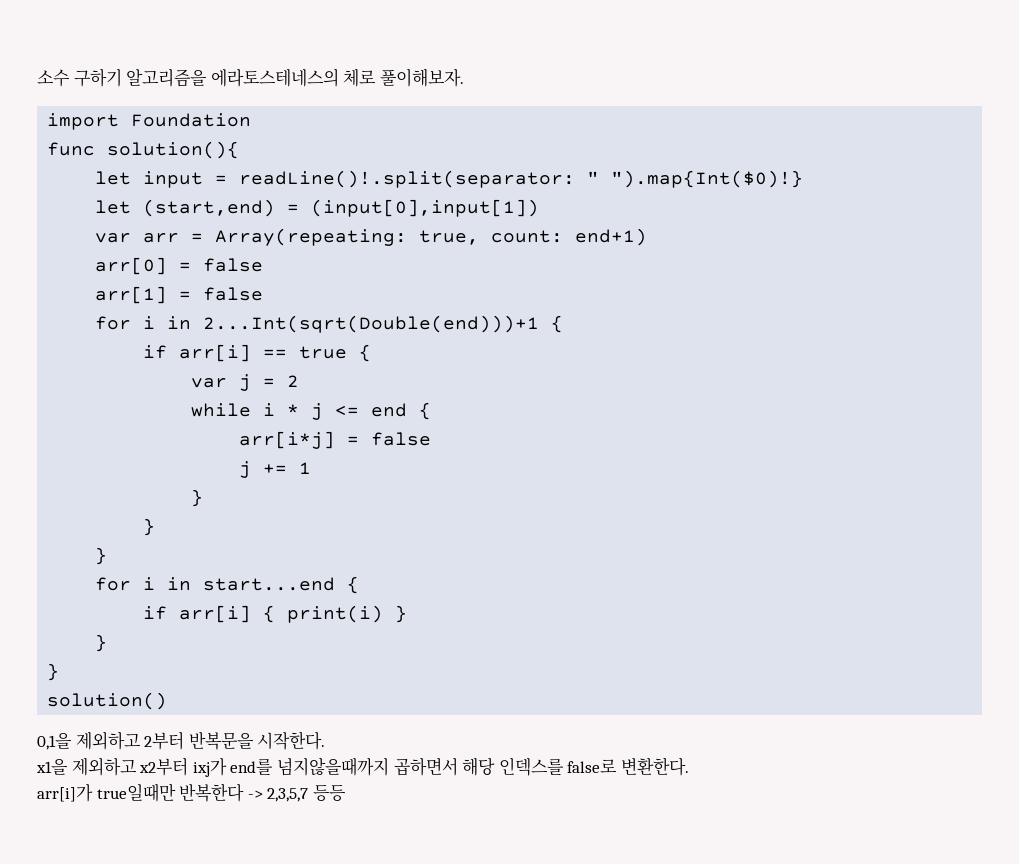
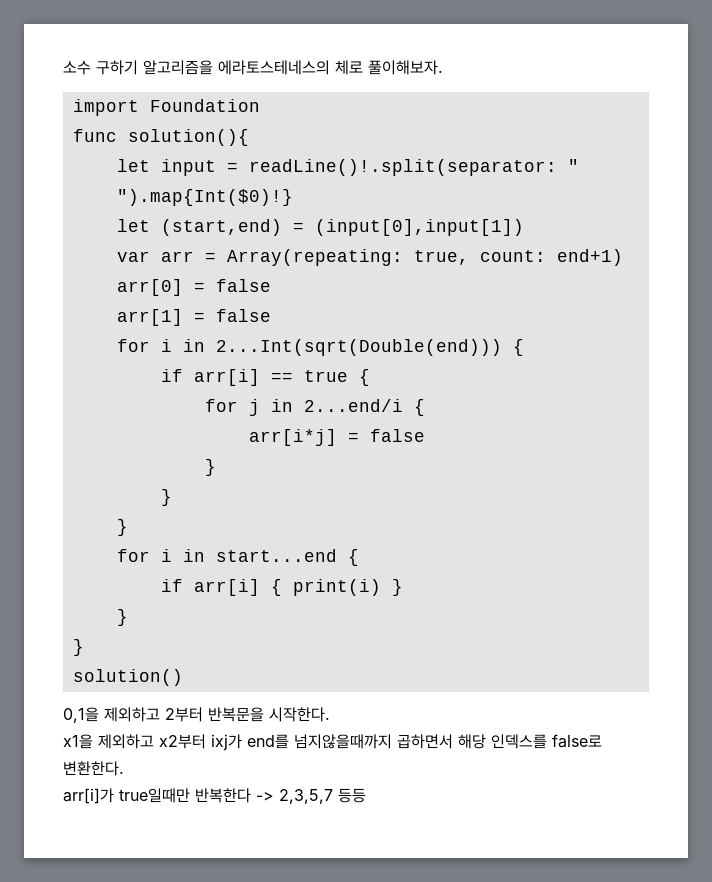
[203,315,540,333] 2...Int(sqrt(Double(end)))+1 -> [215,339,502,356] 2...Int(sqrt(Double(end)))
[191,374,300,391] [191,403,408,420] var j = 2 // while i * j <= end -> [204,399,403,416] for j in 2...end/i
[239,461,312,478] // j += 1 -> (425, 435) none

